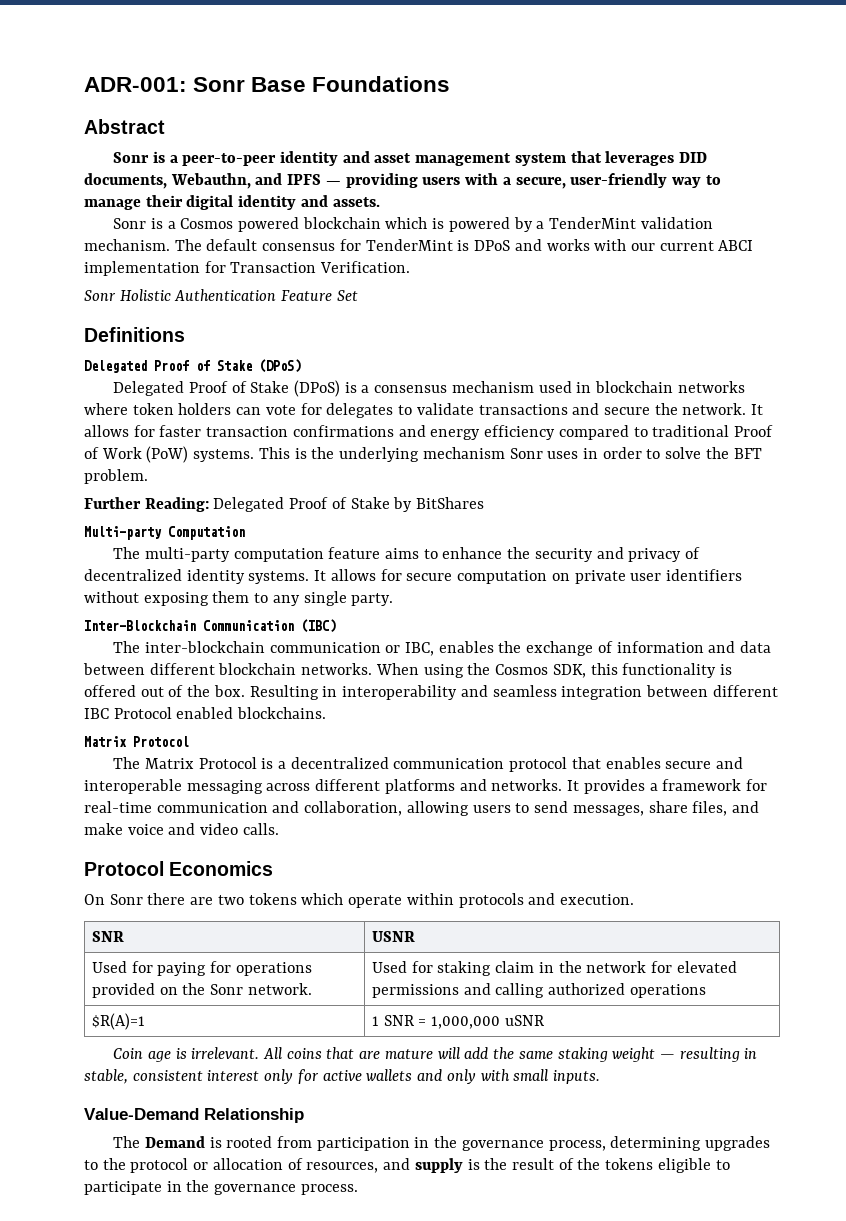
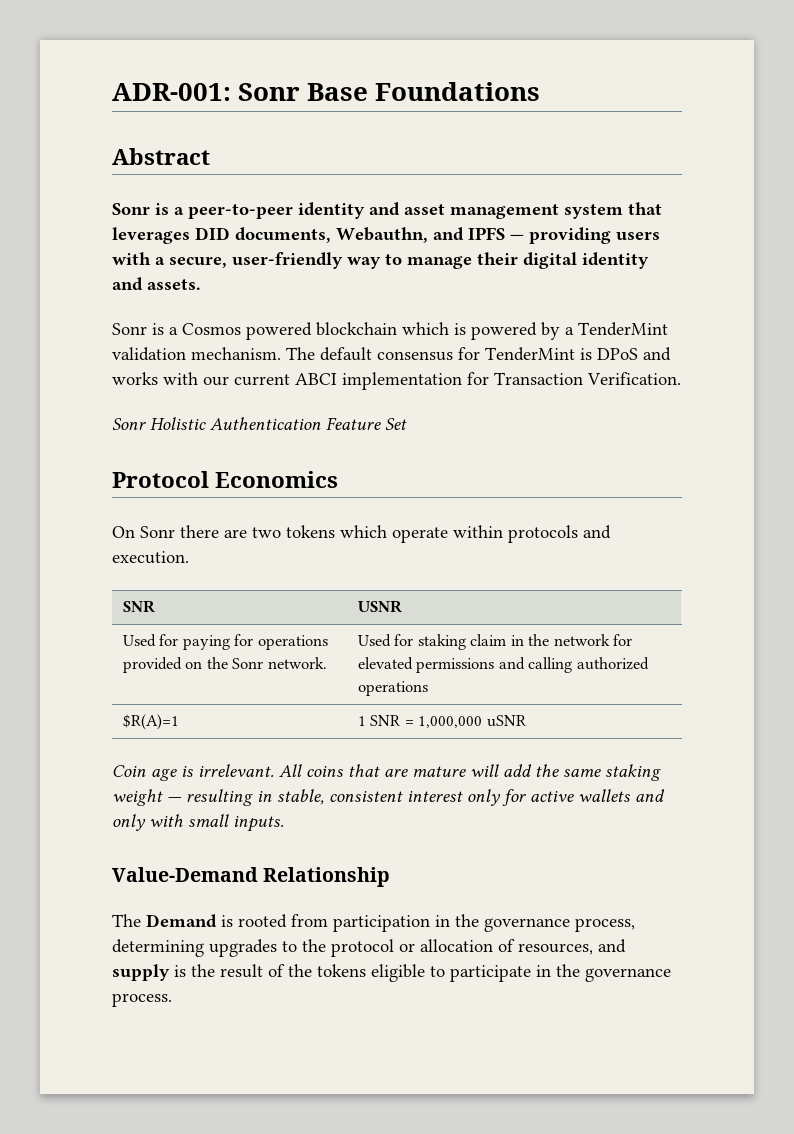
[84,327,185,342] [84,359,301,373] [113,380,745,397] [84,403,764,418] [84,425,773,440] [84,446,762,463] [84,469,148,484] [84,497,485,512] [84,526,245,540] [113,547,701,562] [84,569,742,584] [84,591,394,606] [84,619,336,633] [113,641,772,656] [83,663,732,678] [84,685,778,700] [84,707,327,719] [84,736,189,747] [113,757,744,772] [84,779,767,794] [84,801,759,816] [84,823,279,835] // Definitions // Delegated Proof of Stake (DPoS) // Delegated Proof of Stake (DPoS) is a consensus mechanism used in blockchain networks where token holders can vote for delegates to validate transactions and secure the network. It allows for faster transaction confirmations and energy efficiency compared to traditional Proof of Work (PoW) systems. This is the underlying mechanism Sonr uses in order to solve the BFT problem. // Further Reading: Delegated Proof of Stake by BitShares // Multi-party Computation // The multi-party computation feature aims to enhance the security and privacy of decentralized identity systems. It allows for secure computation on private user identifiers without exposing them to any single party. // Inter-Blockchain Communication (IBC) // The inter-blockchain communication or IBC, enables the exchange of information and data between different blockchain networks. When using the Cosmos SDK, this functionality is offered out of the box. Resulting in interoperability and seamless integration between different IBC Protocol enabled blockchains. // Matrix Protocol // The Matrix Protocol is a decentralized communication protocol that enables secure and interoperable messaging across different platforms and networks. It provides a framework for real-time communication and collaboration, allowing users to send messages, share files, and make voice and video calls. -> (407, 424) none

